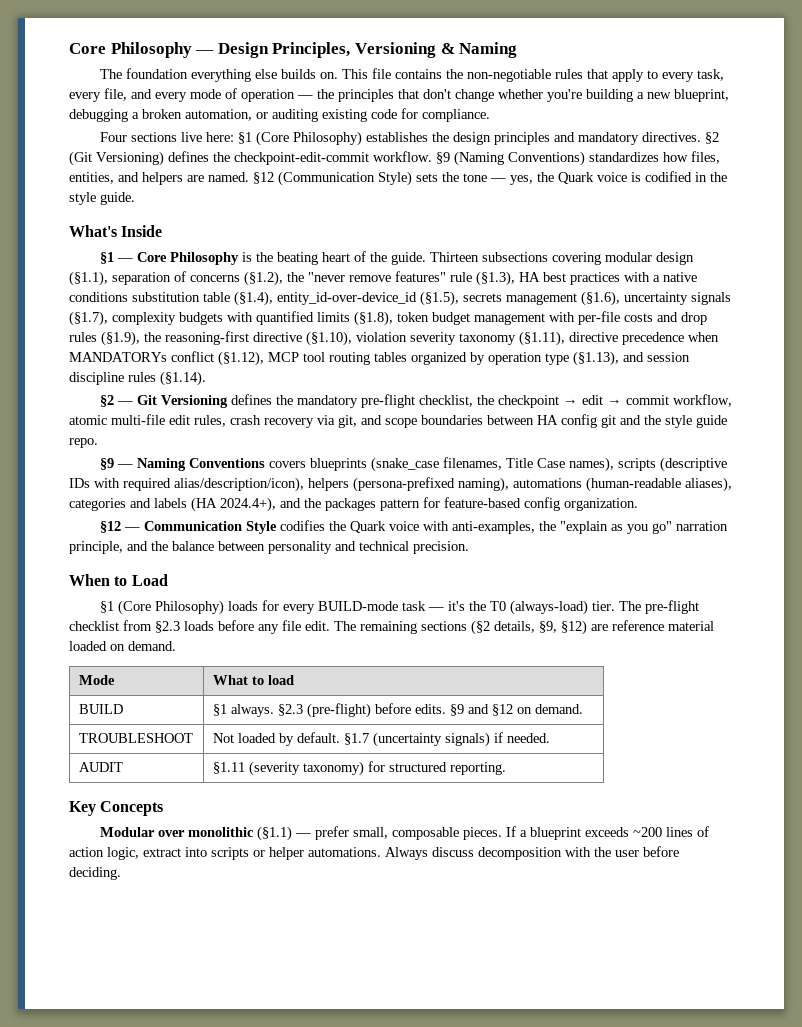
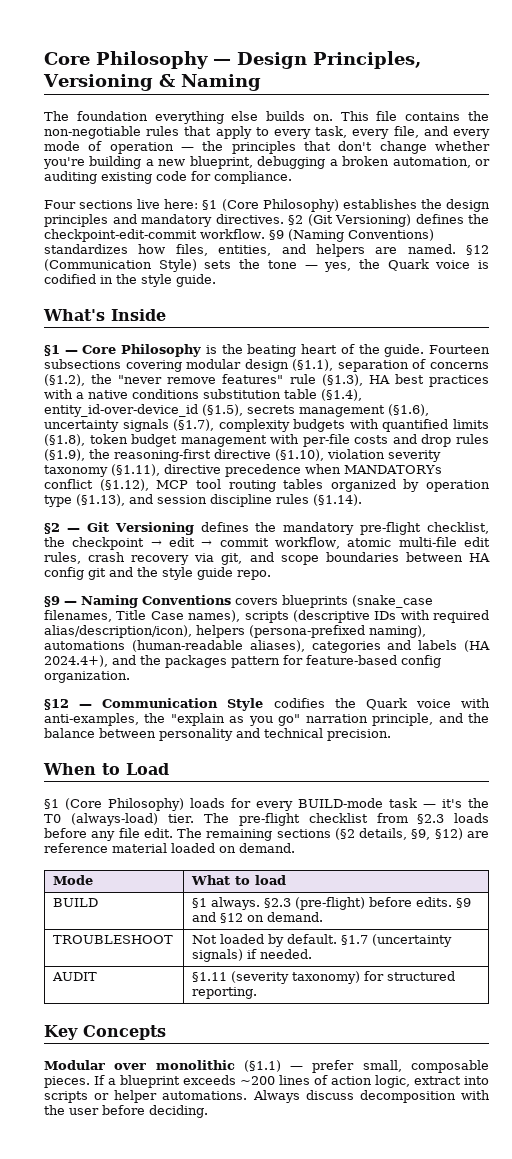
[429,252,479,262] Thirteen -> [429,345,491,354] Fourteen

